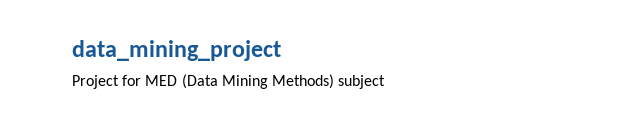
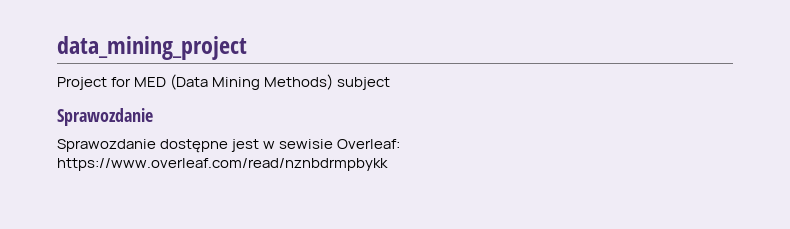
(386, 82) none -> [57,108,153,126] [57,139,401,153] [57,158,388,171] // Sprawozdanie // Sprawozdanie dostępne jest w sewisie Overleaf: https://www.overleaf.com/read/nznbdrmpbykk

